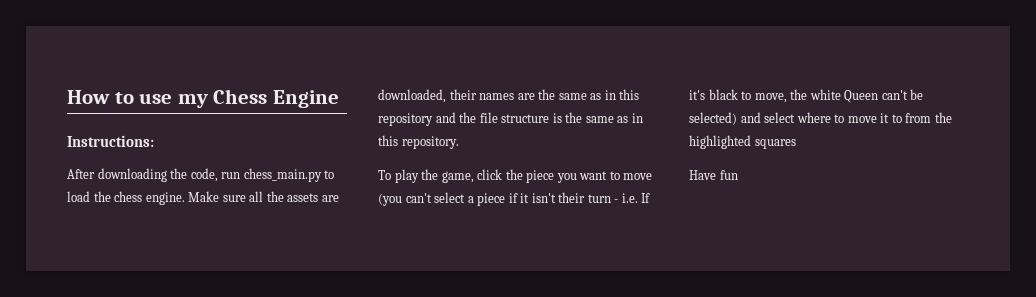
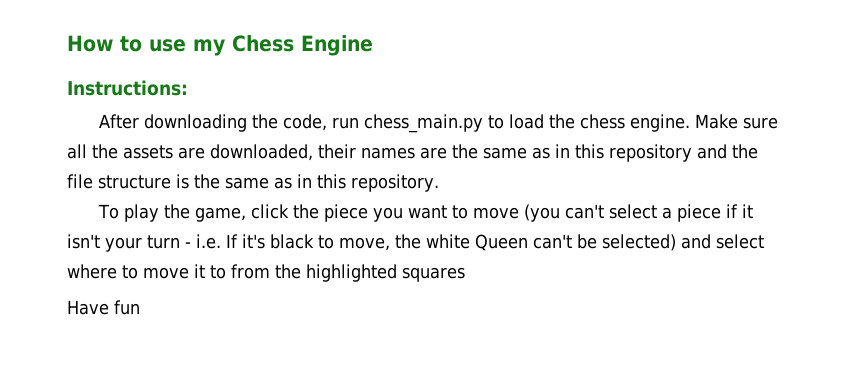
[558,192,586,203] their -> [105,237,142,252] your

